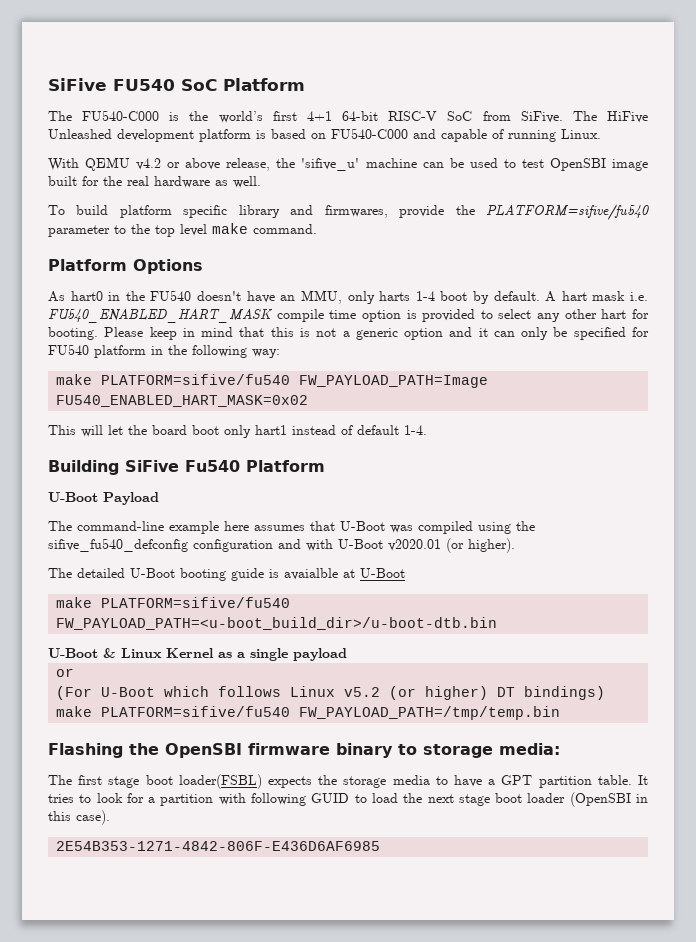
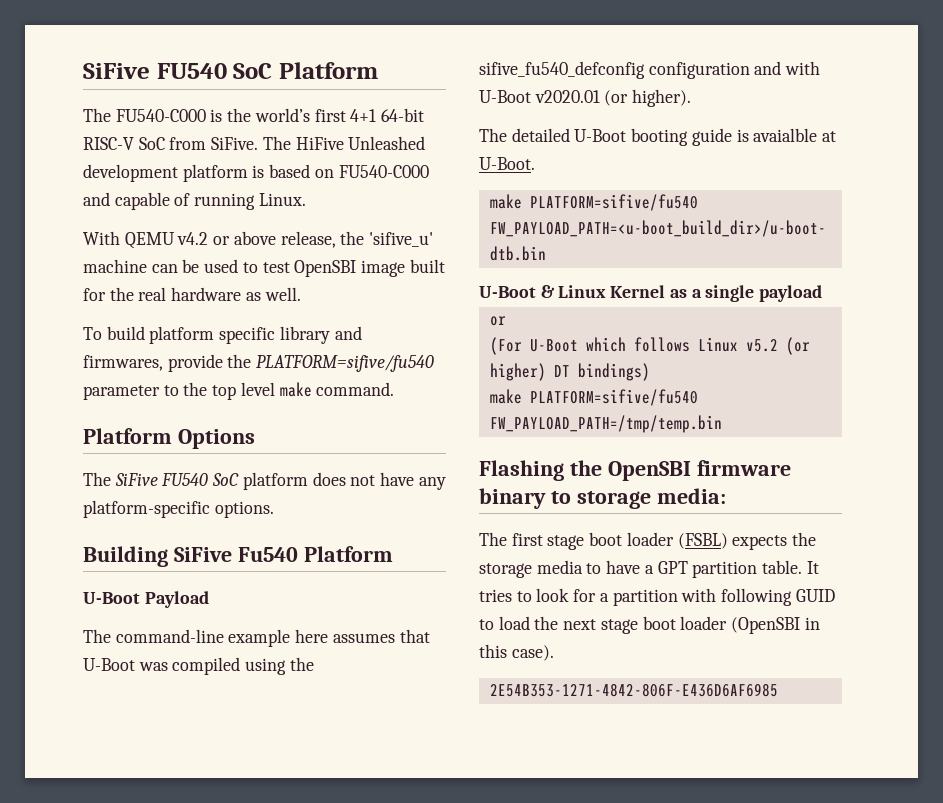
[48,290,648,304] [48,309,649,323] [48,327,649,340] [48,344,280,358] [56,374,489,388] [56,395,309,407] [48,425,427,438] As hart0 in the FU540 doesn't have an MMU, only harts 1-4 boot by default. A hart mask i.e. FU540_ENABLED_HART_MASK compile time option is provided to select any other hart for booting. Please keep in mind that this is not a generic option and it can only be specified for FU540 platform in the following way: // make PLATFORM=sifive/fu540 FW_PAYLOAD_PATH=Image FU540_ENABLED_HART_MASK=0x02 // This will let the board boot only hart1 instead of default 1-4. -> [83,472,446,490] [83,500,274,518] The SiFive FU540 SoC platform does not have any platform-specific options.
[360,568,405,578] U-Boot -> [479,157,535,170] U-Boot.
[178,774,262,789] loader(FSBL) -> [626,532,728,549] loader (FSBL)

